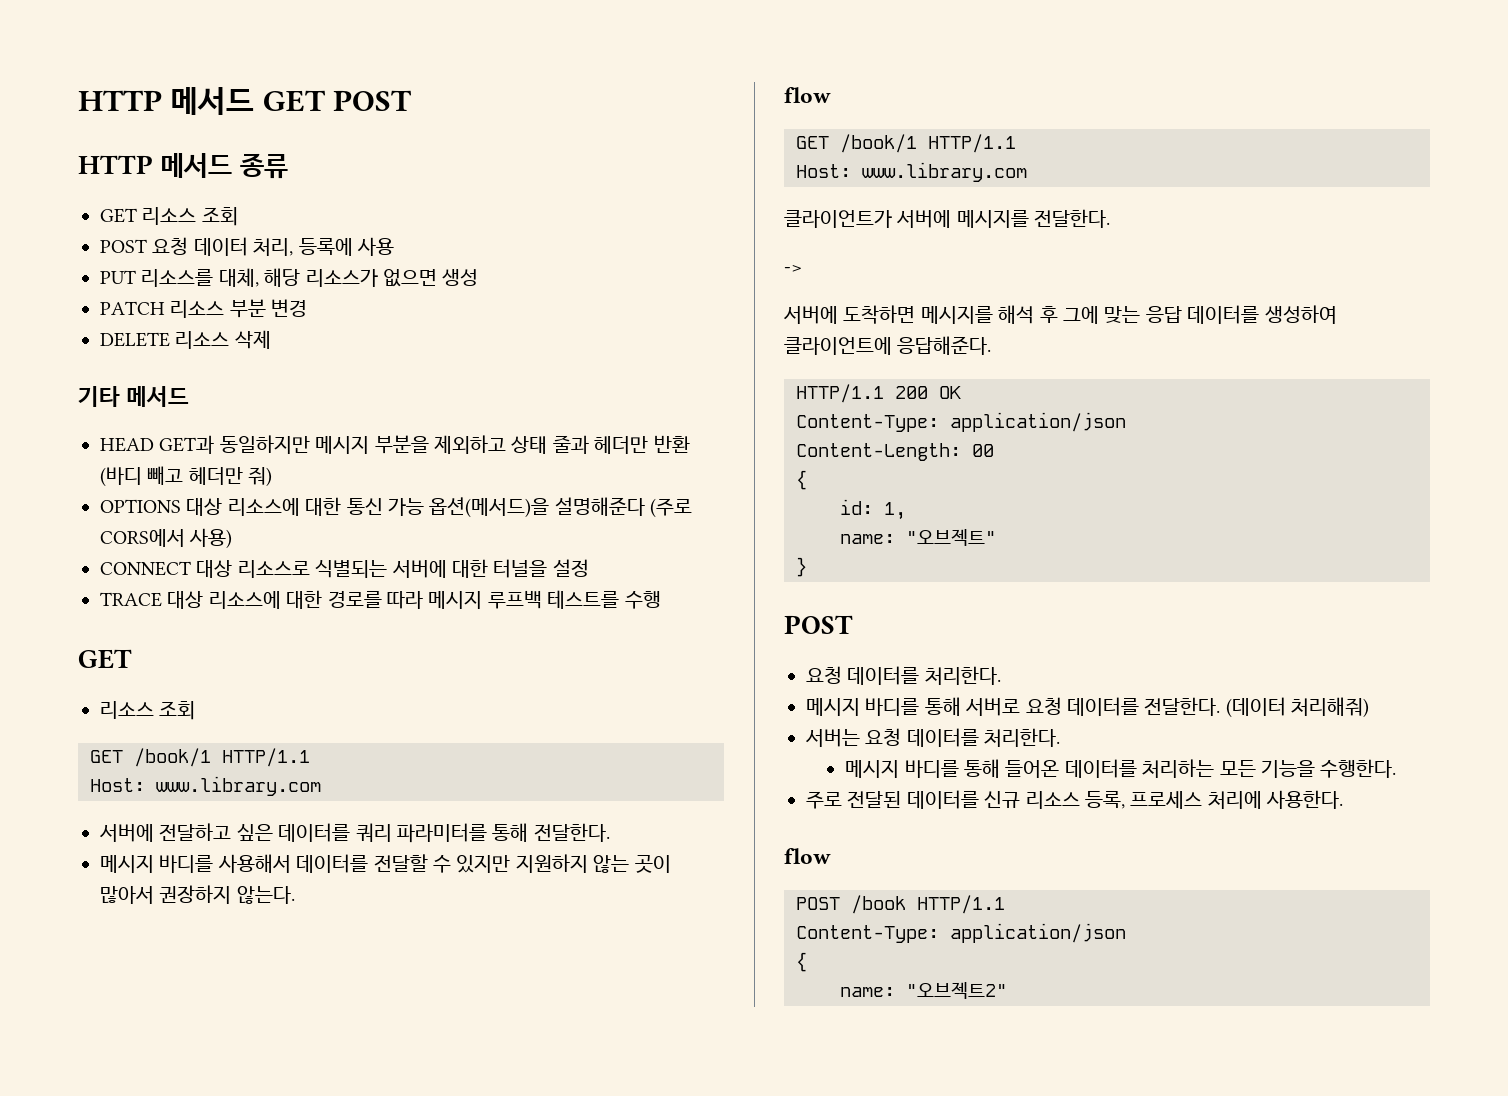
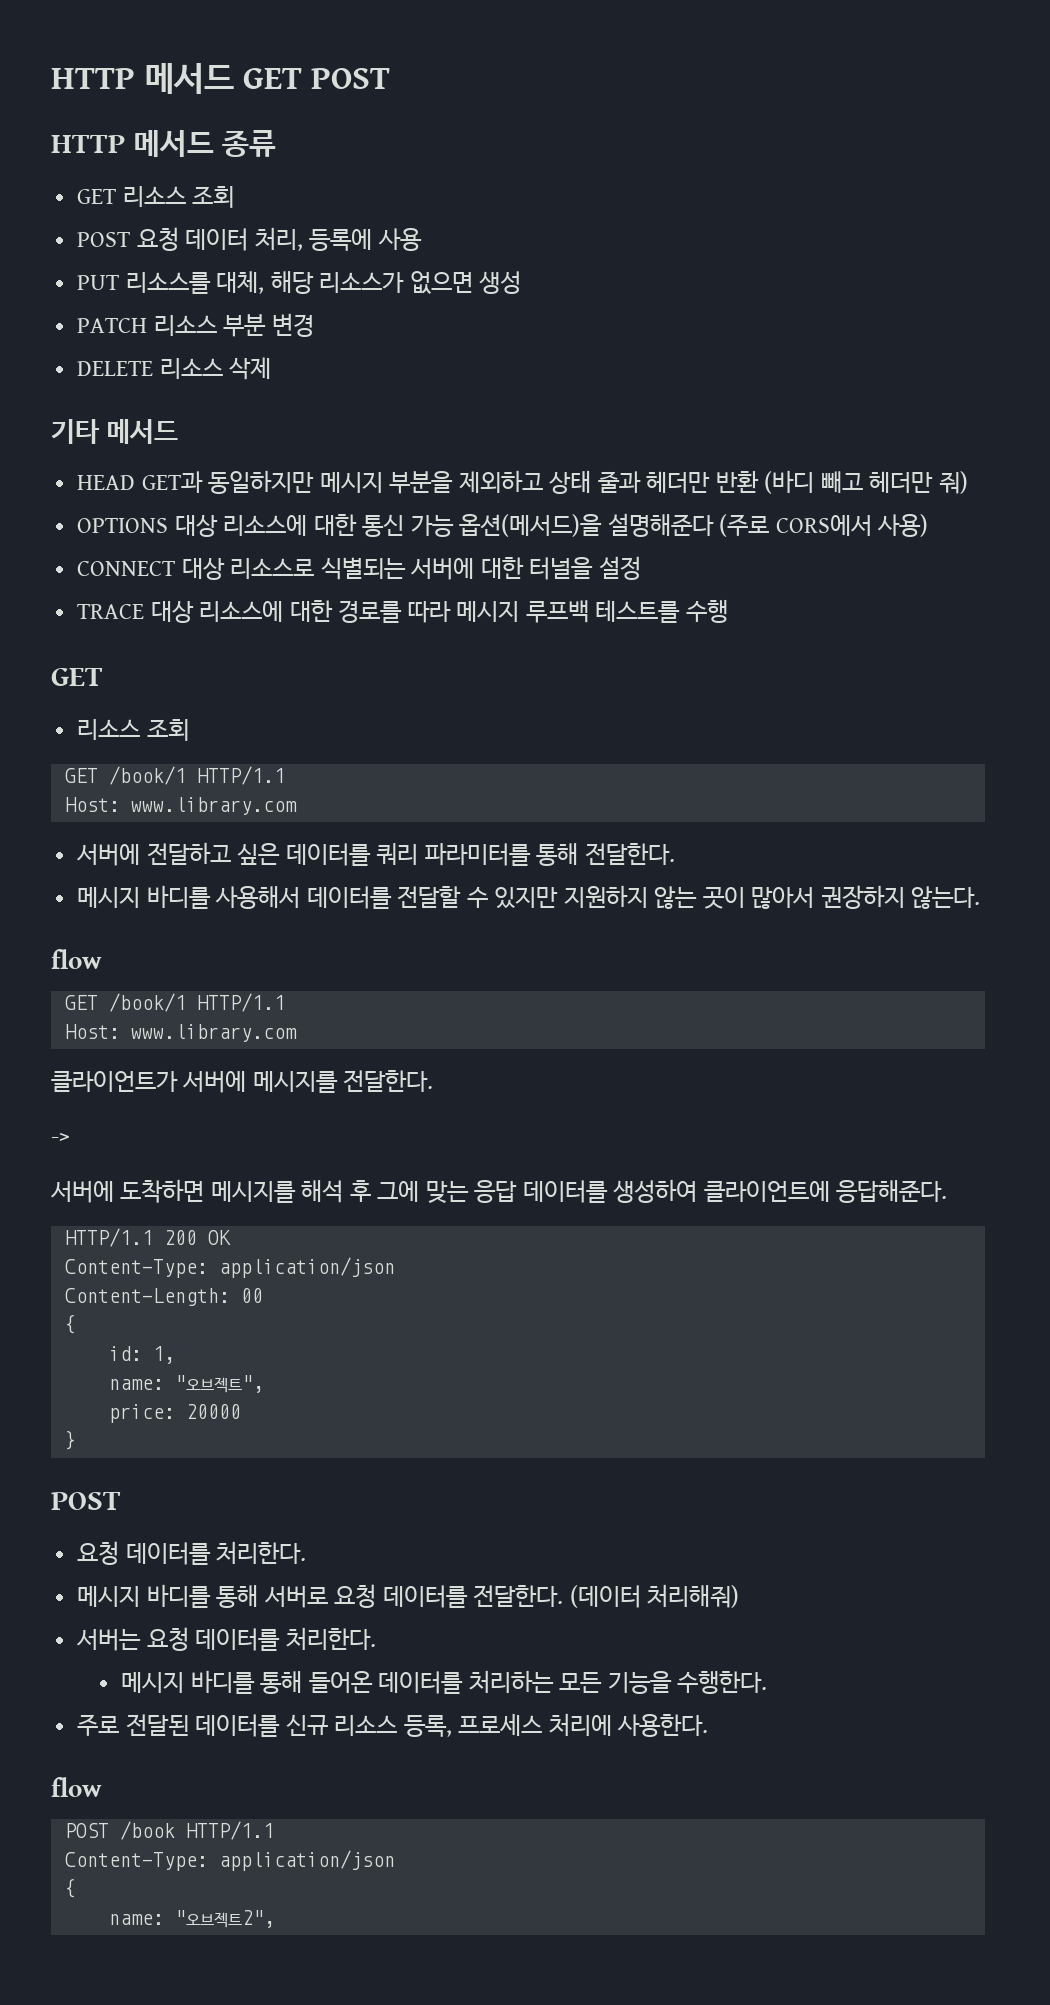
[906,529,996,546] "오브젝트" -> [175,1375,265,1393] [109,1404,242,1423] "오브젝트", // price: 20000
[906,982,1007,999] "오브젝트2" -> [175,1910,276,1928] "오브젝트2",

